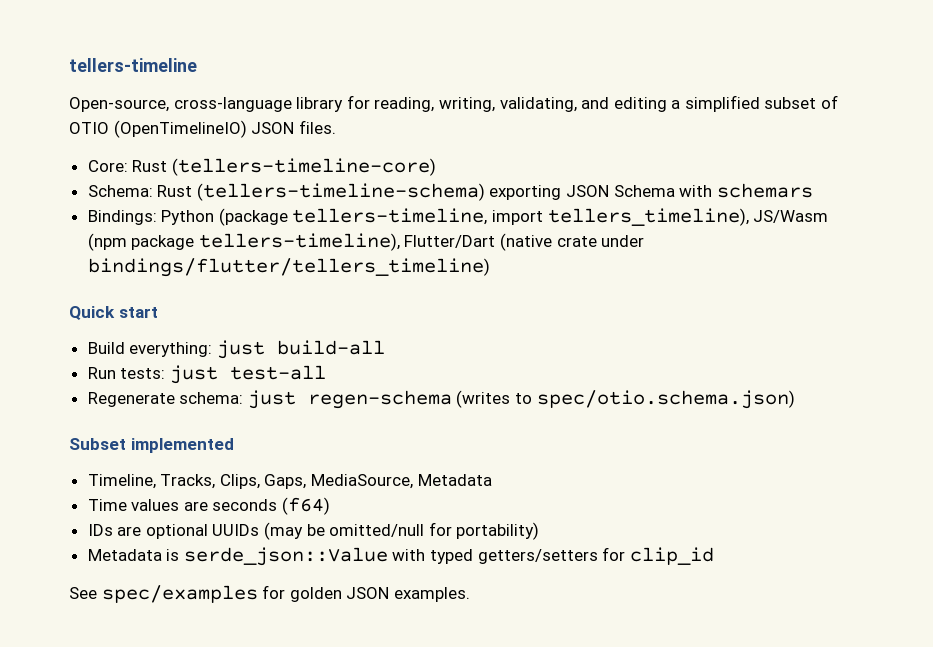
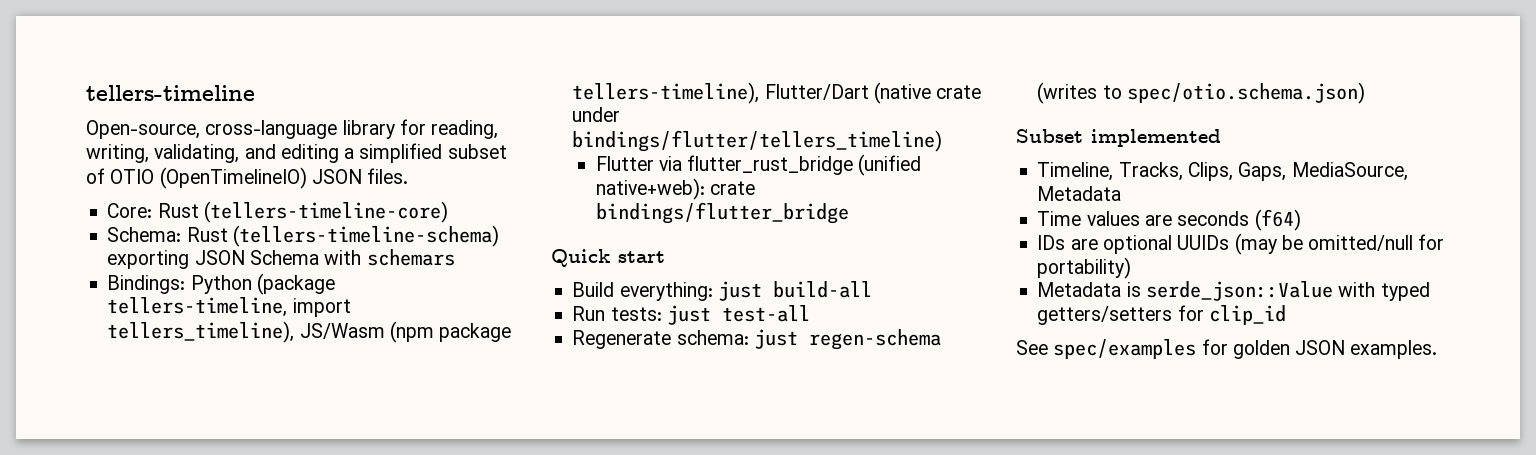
(490, 267) none -> [595,154,922,176] [595,178,755,200] [595,202,849,224] // Flutter via flutter_rust_bridge (unified native+web): crate bindings/flutter_bridge

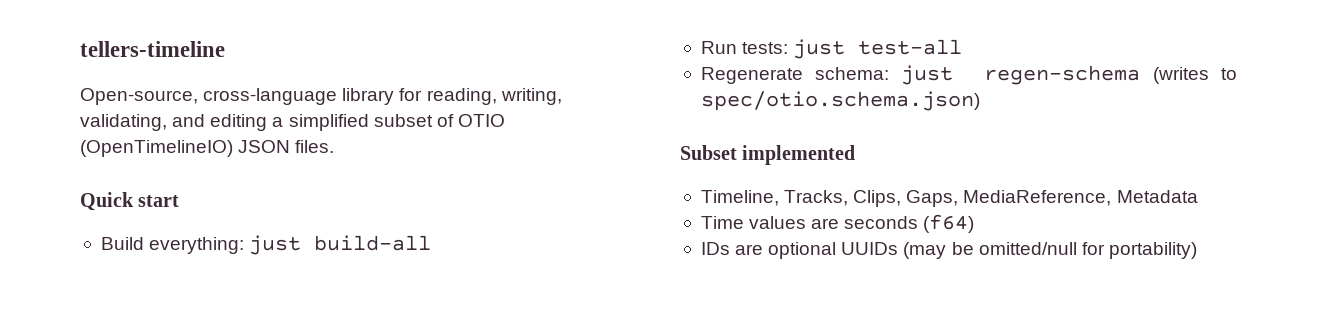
[107,201,448,223] [107,225,499,247] [107,249,455,269] [107,273,335,295] [107,297,351,317] [107,321,512,343] [572,82,982,104] [572,107,621,122] [572,130,943,152] [595,154,922,176] [595,178,755,200] [595,202,849,224] // Core: Rust (tellers-timeline-core) // Schema: Rust (tellers-timeline-schema) exporting JSON Schema with schemars // Bindings: Python (package tellers-timeline, import tellers_timeline), JS/Wasm (npm package tellers-timeline), Flutter/Dart (native crate under bindings/flutter/tellers_timeline) // Flutter via flutter_rust_bridge (unified native+web): crate bindings/flutter_bridge -> (335, 146) none
[1291,162,1408,181] MediaSource, -> [963,190,1112,206] MediaReference,
[1037,281,1430,301] [1037,305,1286,325] [1016,339,1438,359] // Metadata is serde_json::Value with typed getters/setters for clip_id // See spec/examples for golden JSON examples. -> (1197, 250) none

